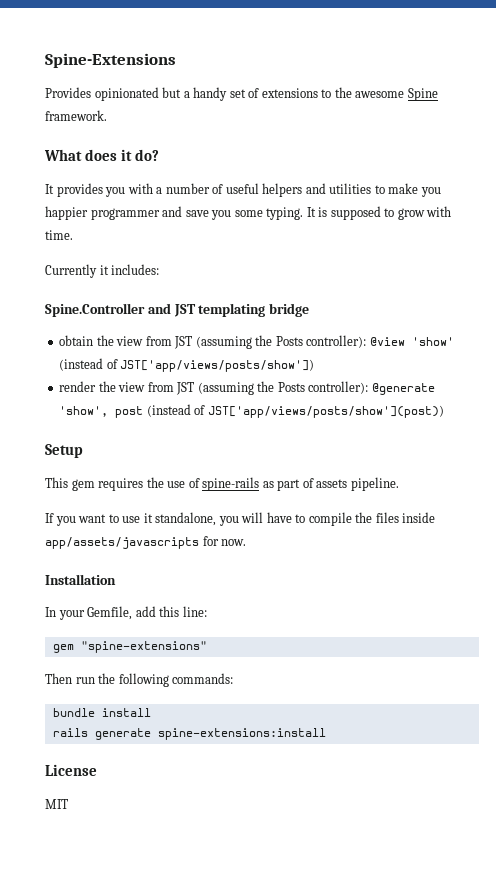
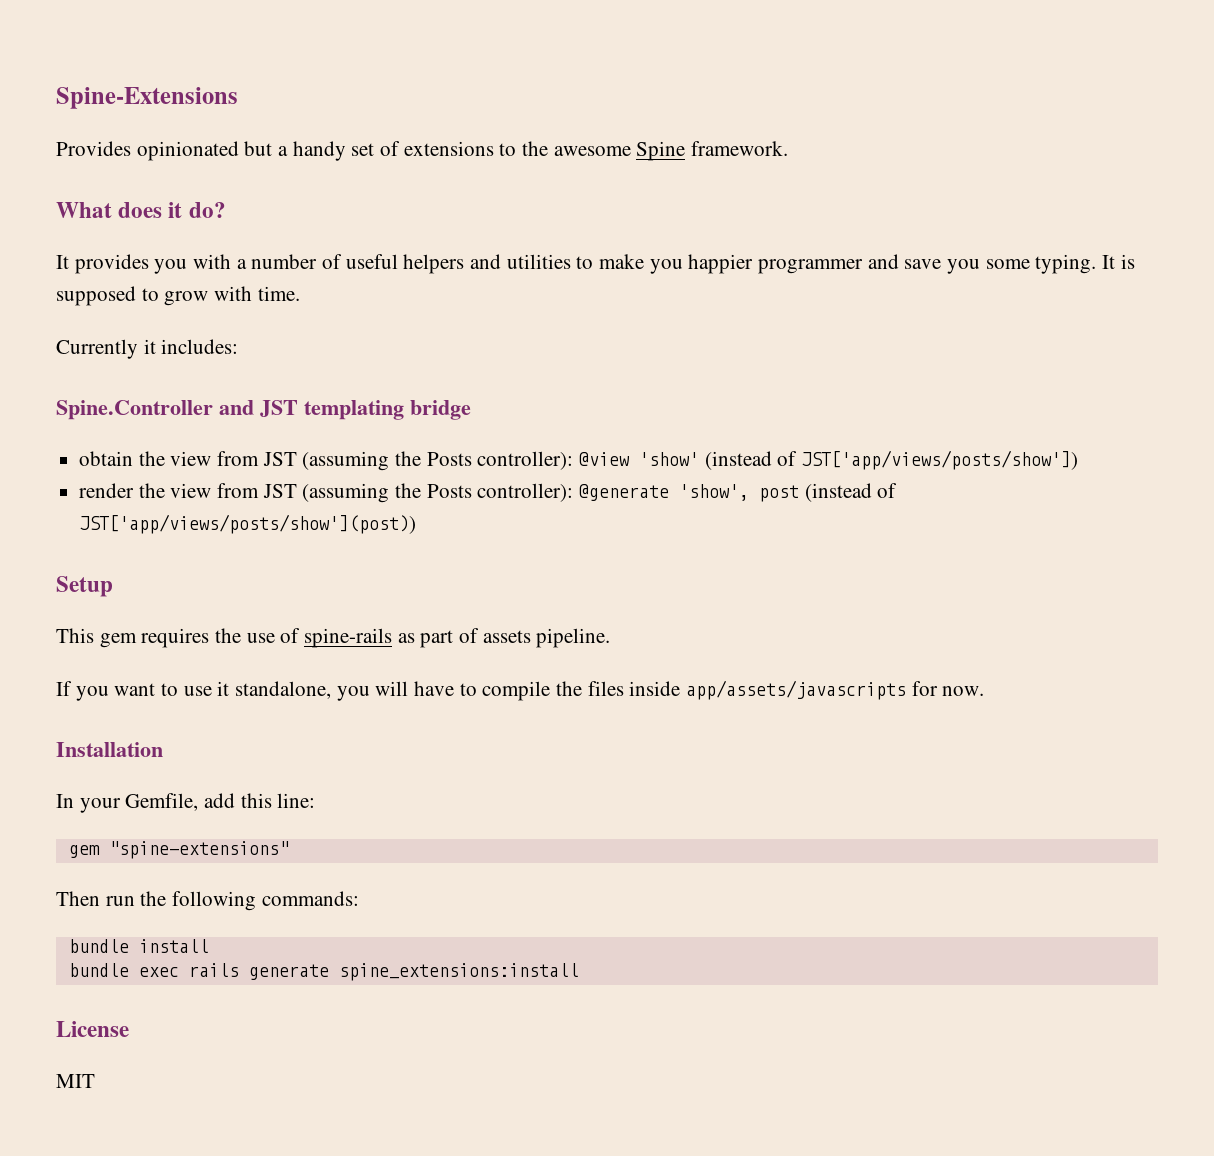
(151, 712) none -> [68,963,179,977] bundle exec
[157,728,326,740] spine-extensions:install -> [338,963,579,981] spine_extensions:install

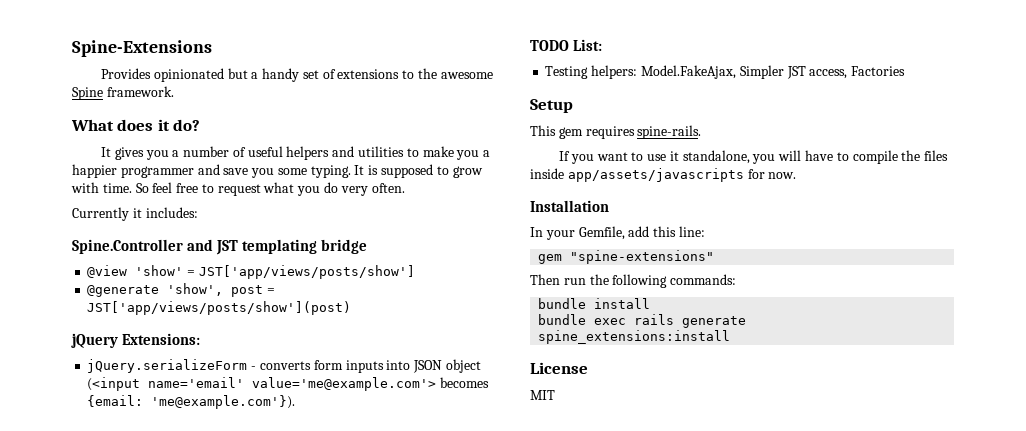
[74,254,232,274] provides you with -> [114,147,169,160] gives you
(683, 266) none -> [483,150,491,157] a
(300, 293) none -> [135,182,405,196] So feel free to request what you do very often.
[79,450,1079,471] [79,483,898,503] [79,514,417,534] [56,576,113,597] [56,628,611,648] obtain the view from JST (assuming the Posts controller): @view 'show' (instead of JST['app/views/posts/show']) // render the view from JST (assuming the Posts controller): @generate 'show', post (instead of JST['app/views/posts/show'](post)) // Setup // This gem requires the use of spine-rails as part of assets pipeline. -> [87,265,415,279] [87,283,276,297] [87,301,352,315] [71,333,201,348] [87,359,481,373] [87,377,490,391] [87,395,296,409] [530,39,603,51] [545,65,906,79] [530,99,573,113] [530,125,702,139] @view 'show' = JST['app/views/posts/show'] // @generate 'show', post = JST['app/views/posts/show'](post) // jQuery Extensions: // jQuery.serializeForm - converts form inputs into JSON object (<input name='email' value='me@example.com'> becomes {email: 'me@example.com'}). // TODO List: // Testing helpers: Model.FakeAjax, Simpler JST access, Factories // Setup // This gem requires spine-rails.

